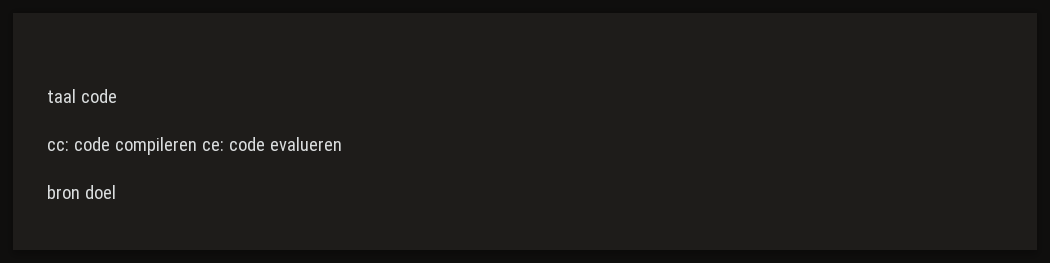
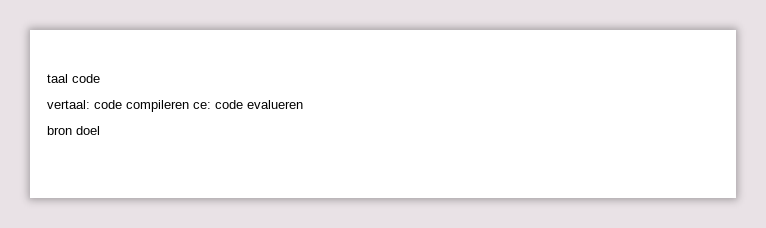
[47,141,69,151] cc: -> [47,100,90,109] vertaal:

